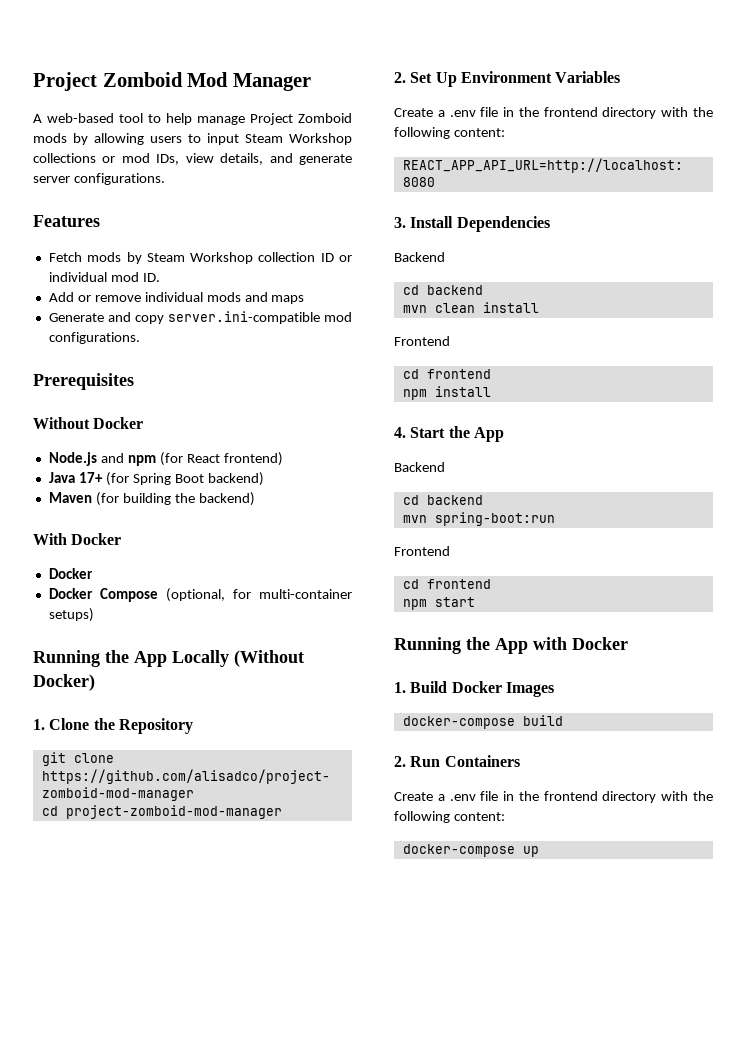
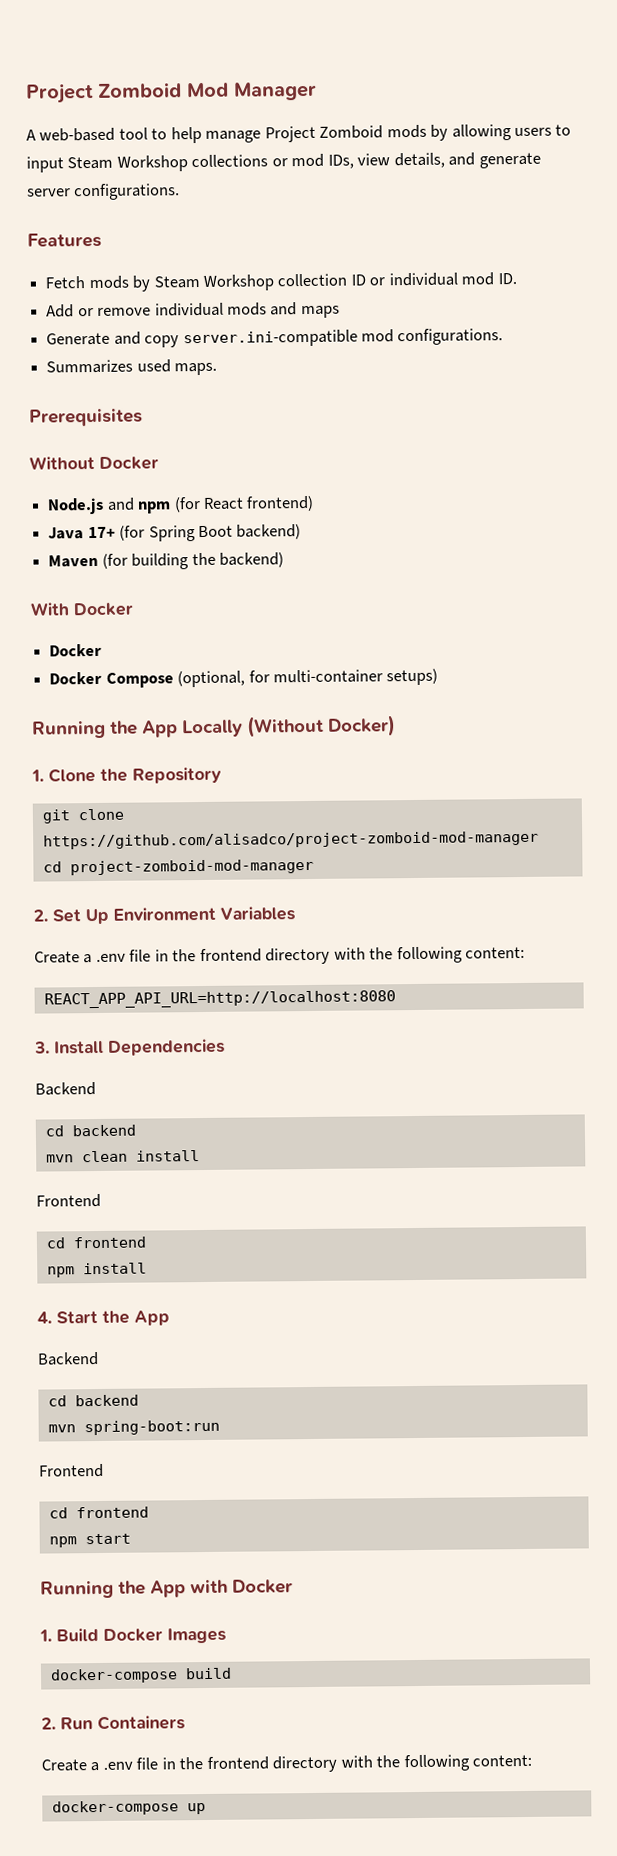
(140, 338) none -> [46,359,218,376] // Summarizes used maps.

